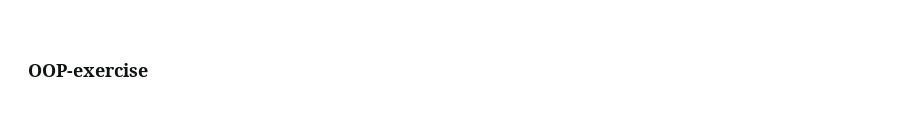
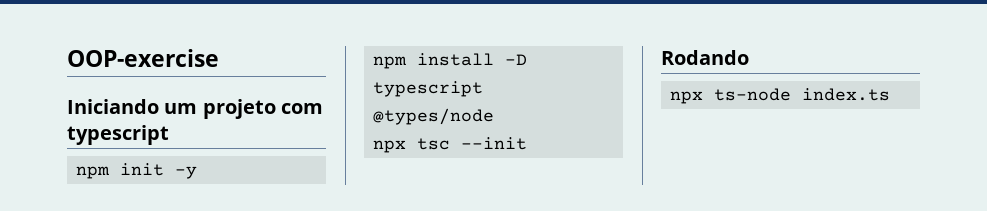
(148, 70) none -> [67,99,324,119] [67,125,169,145] [76,163,198,179] [373,53,528,69] [373,81,484,97] [373,108,495,125] [373,137,528,153] [661,50,749,65] [670,88,891,104] // Iniciando um projeto com typescript // npm init -y // npm install -D typescript @types/node // npx tsc --init // Rodando // npx ts-node index.ts

